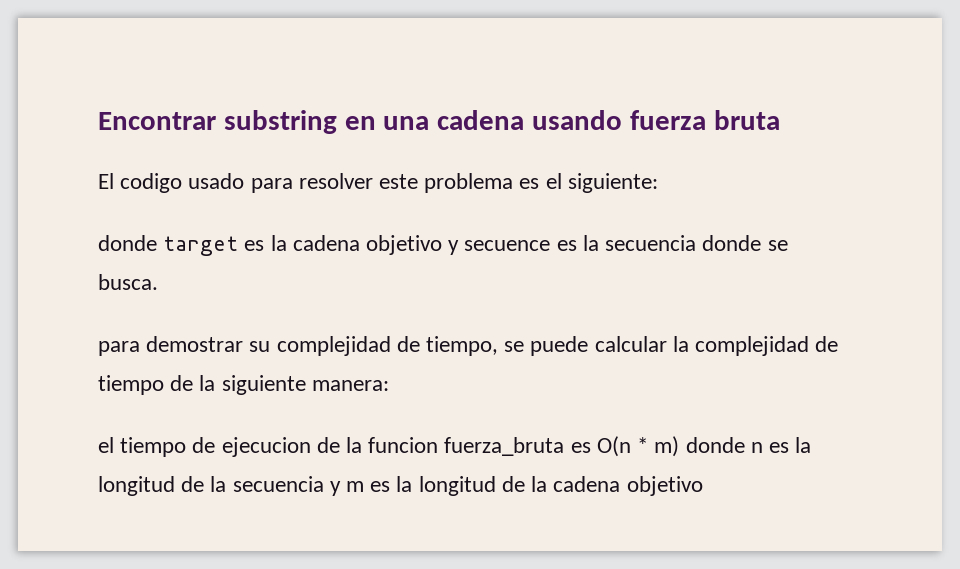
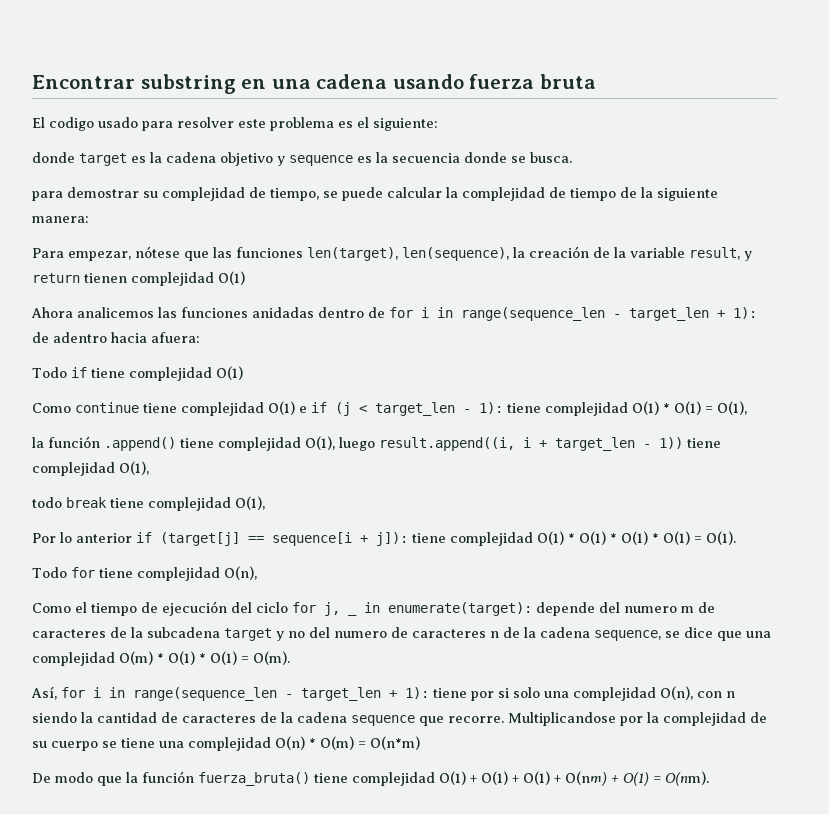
[464,240,551,251] secuence -> [289,155,353,166] sequence
[98,436,812,457] [98,476,703,496] el tiempo de ejecucion de la funcion fuerza_bruta es O(n * m) donde n es la longitud de la secuencia y m es la longitud de la cadena objetivo -> [32,246,752,261] [32,271,245,286] [31,307,757,321] [32,332,200,343] [32,366,243,381] [32,401,747,416] [32,436,721,451] [32,461,149,476] [32,496,265,511] [32,531,736,546] [32,566,257,581] [32,601,357,616] [364,602,715,616] [32,627,771,641] [32,651,290,666] [31,686,735,701] [32,712,767,726] [32,736,420,751] [32,771,709,786] Para empezar, nótese que las funciones len(target), len(sequence), la creación de la variable result, y return tienen complejidad O(1) // Ahora analicemos las funciones anidadas dentro de for i in range(sequence_len - target_len + 1): de adentro hacia afuera: // Todo if tiene complejidad O(1) // Como continue tiene complejidad O(1) e if (j < target_len - 1): tiene complejidad O(1) * O(1) = O(1), // la función .append() tiene complejidad O(1), luego result.append((i, i + target_len - 1)) tiene complejidad O(1), // todo break tiene complejidad O(1), // Por lo anterior if (target[j] == sequence[i + j]): tiene complejidad O(1) * O(1) * O(1) * O(1) = O(1). // Todo for tiene complejidad O(n), // Como el tiempo de ejecución del ciclo for j, _ in enumerate(target): depende del numero m de caracteres de la subcadena target y no del numero de caracteres n de la cadena sequence, se dice que una complejidad O(m) * O(1) * O(1) = O(m). // Así, for i in range(sequence_len - target_len + 1): tiene por si solo una complejidad O(n), con n siendo la cantidad de caracteres de la cadena sequence que recorre. Multiplicandose por la complejidad de su cuerpo se tiene una complejidad O(n) * O(m) = O(n*m) // De modo que la función fuerza_bruta() tiene complejidad O(1) + O(1) + O(1) + O(nm) + O(1) = O(nm).

